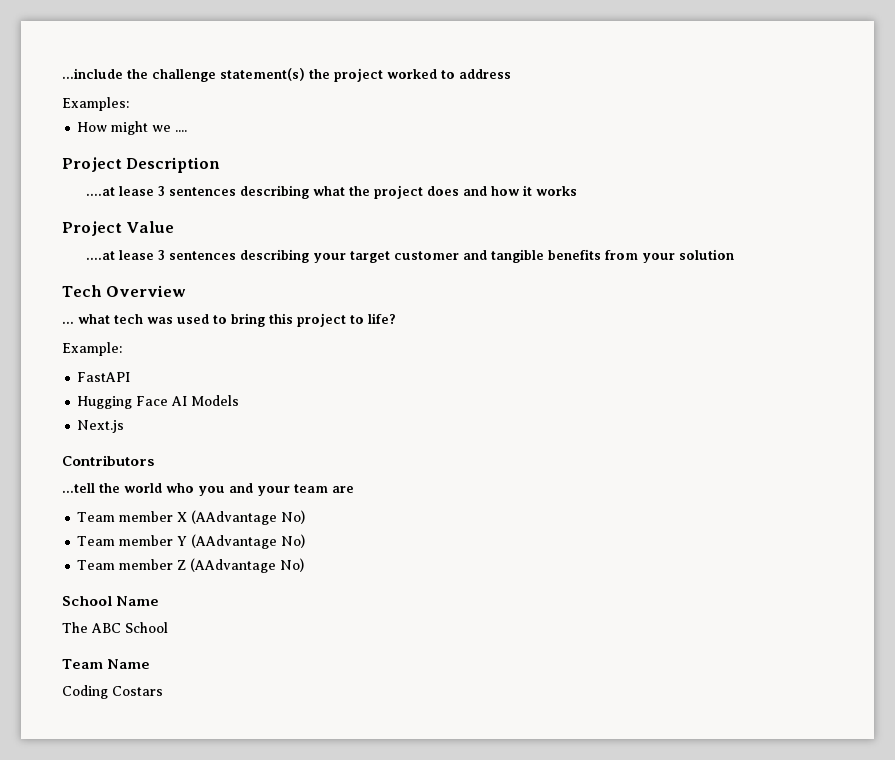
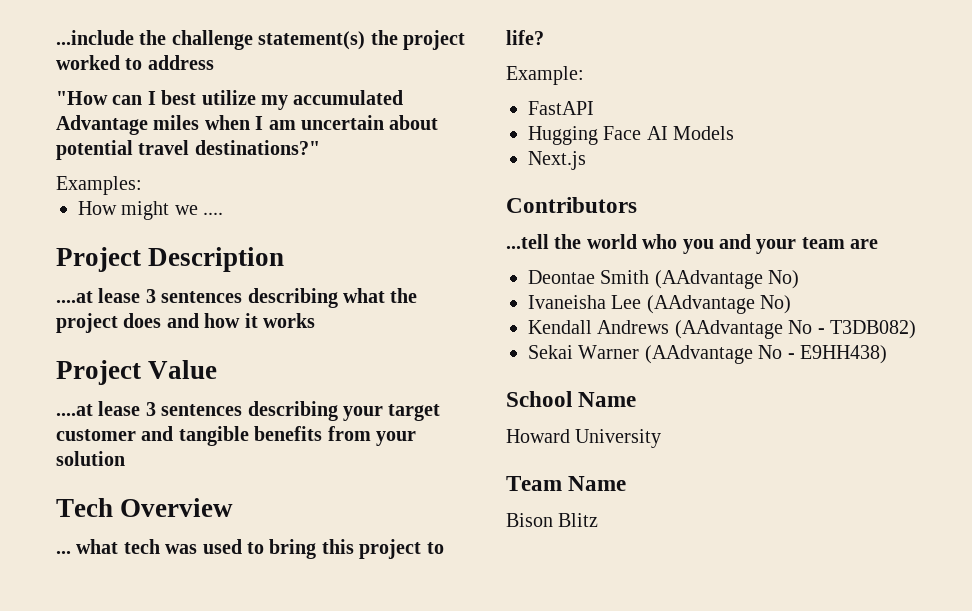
(511, 74) none -> [56,90,404,110] [56,115,439,135] [56,140,320,160] // "How can I best utilize my accumulated Advantage miles when I am uncertain about potential travel destinations?"
[77,510,306,525] [77,534,306,549] [77,558,305,573] Team member X (AAdvantage No) // Team member Y (AAdvantage No) // Team member Z (AAdvantage No) -> [528,270,800,289] [528,295,792,314] [528,320,916,339] [528,345,887,364] Deontae Smith (AAdvantage No) // Ivaneisha Lee (AAdvantage No) // Kendall Andrews (AAdvantage No - T3DB082) // Sekai Warner (AAdvantage No - E9HH438)
[62,622,168,633] The ABC School -> [506,429,662,448] Howard University
[62,685,163,699] Coding Costars -> [506,513,599,527] Bison Blitz

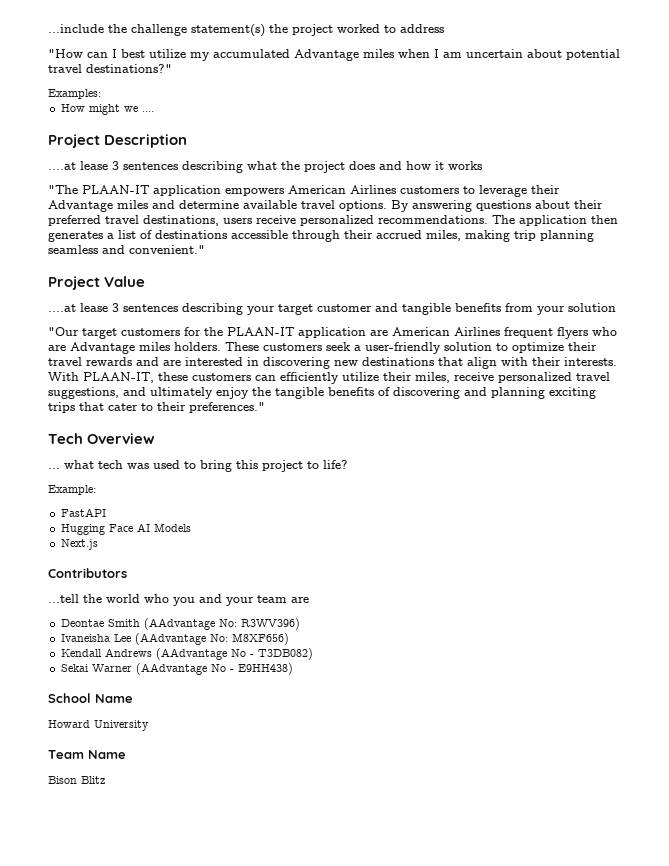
(315, 320) none -> [48,185,560,197] [48,200,603,212] [48,215,618,226] [48,230,594,242] [48,245,205,254] // "The PLAAN-IT application empowers American Airlines customers to leverage their Advantage miles and determine available travel options. By answering questions about their preferred travel destinations, users receive personalized recommendations. The application then generates a list of destinations accessible through their accrued miles, making trip planning seamless and convenient."
(125, 458) none -> [48,327,617,339] [48,342,597,354] [48,357,617,369] [48,372,610,384] [48,387,596,399] [48,402,265,413] // "Our target customers for the PLAAN-IT application are American Airlines frequent flyers who are Advantage miles holders. These customers seek a user-friendly solution to optimize their travel rewards and are interested in discovering new destinations that align with their interests. With PLAAN-IT, these customers can efficiently utilize their miles, receive personalized travel suggestions, and ultimately enjoy the tangible benefits of discovering and planning exciting trips that cater to their preferences."
[768,270,800,289] No) -> [218,618,300,630] No: R3WV396)
[760,295,792,314] No) -> [209,633,289,645] No: M8XF656)

